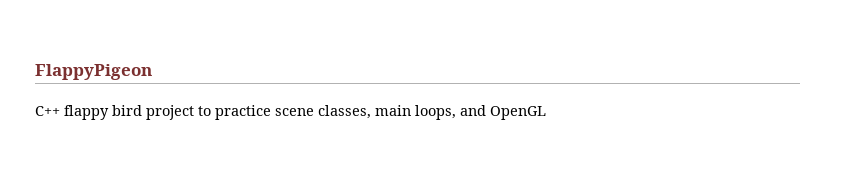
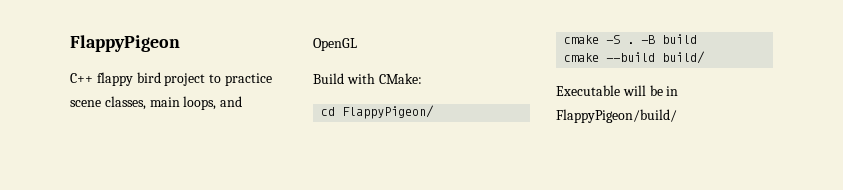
(546, 113) none -> [313,73,422,84] [321,105,435,119] [564,34,698,44] [564,51,706,64] [556,85,679,96] [556,109,677,123] // Build with CMake: // cd FlappyPigeon/ // cmake -S . -B build // cmake --build build/ // Executable will be in FlappyPigeon/build/

